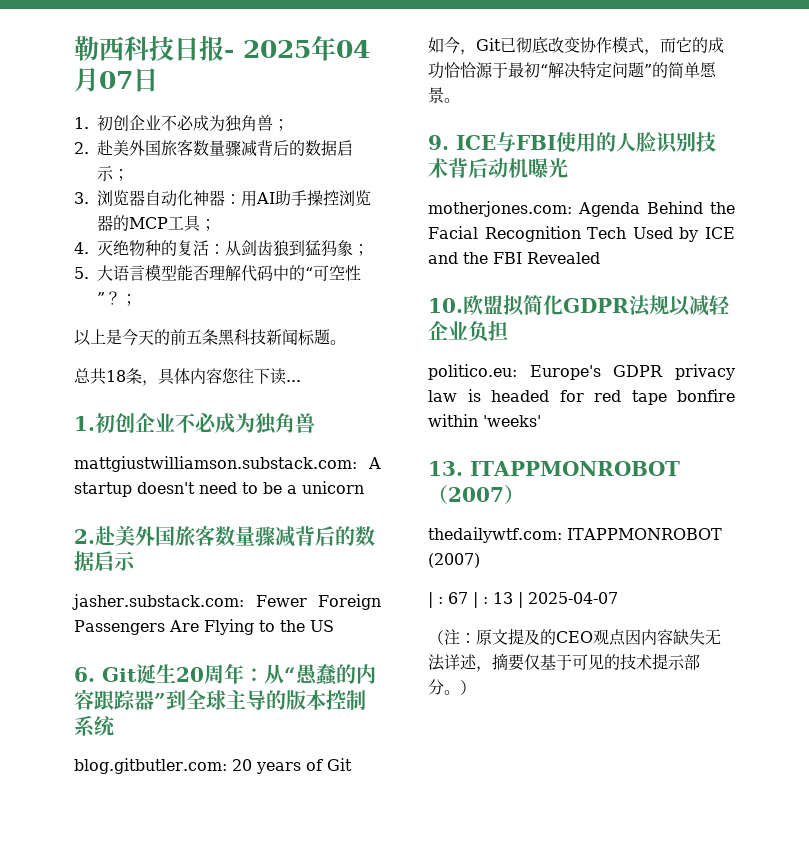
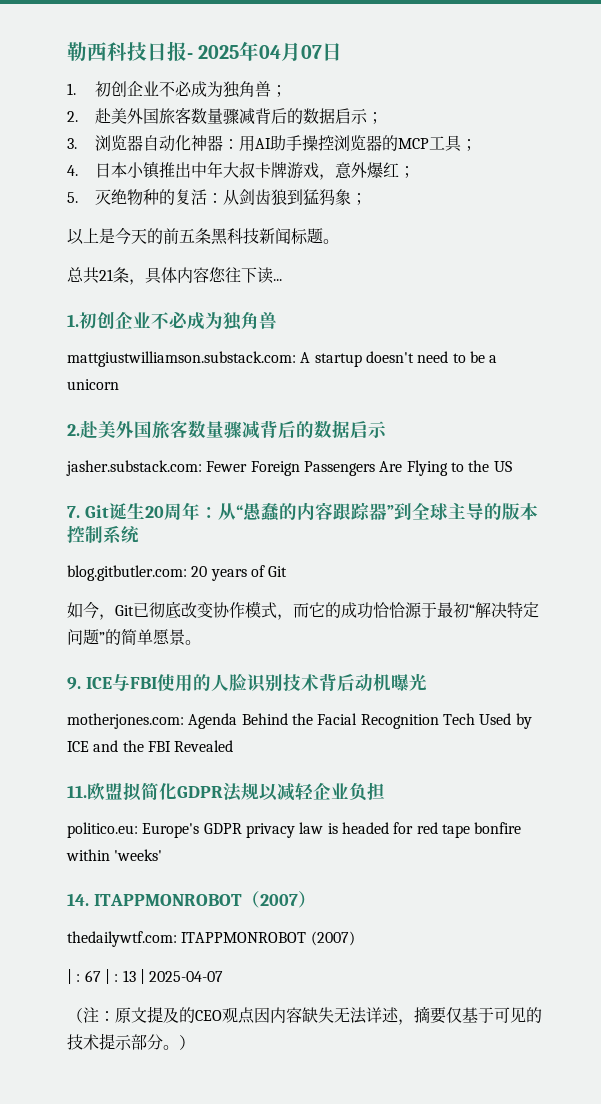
(89, 248) none -> [95,161,416,180] [67,192,78,203] 日本小镇推出中年大叔卡牌游戏，意外爆红； // 5.
[74,264,361,282] [97,291,137,306] // 5.大语言模型能否理解代码中的“可空性”？； -> (368, 199) none
[106,370,126,382] 18 -> [99,269,113,281] 21
[74,667,95,682] 6. -> [67,506,80,518] 7.
[428,298,463,313] 10. -> [67,785,87,798] 11.
[428,461,463,476] 13. -> [67,893,89,906] 14.

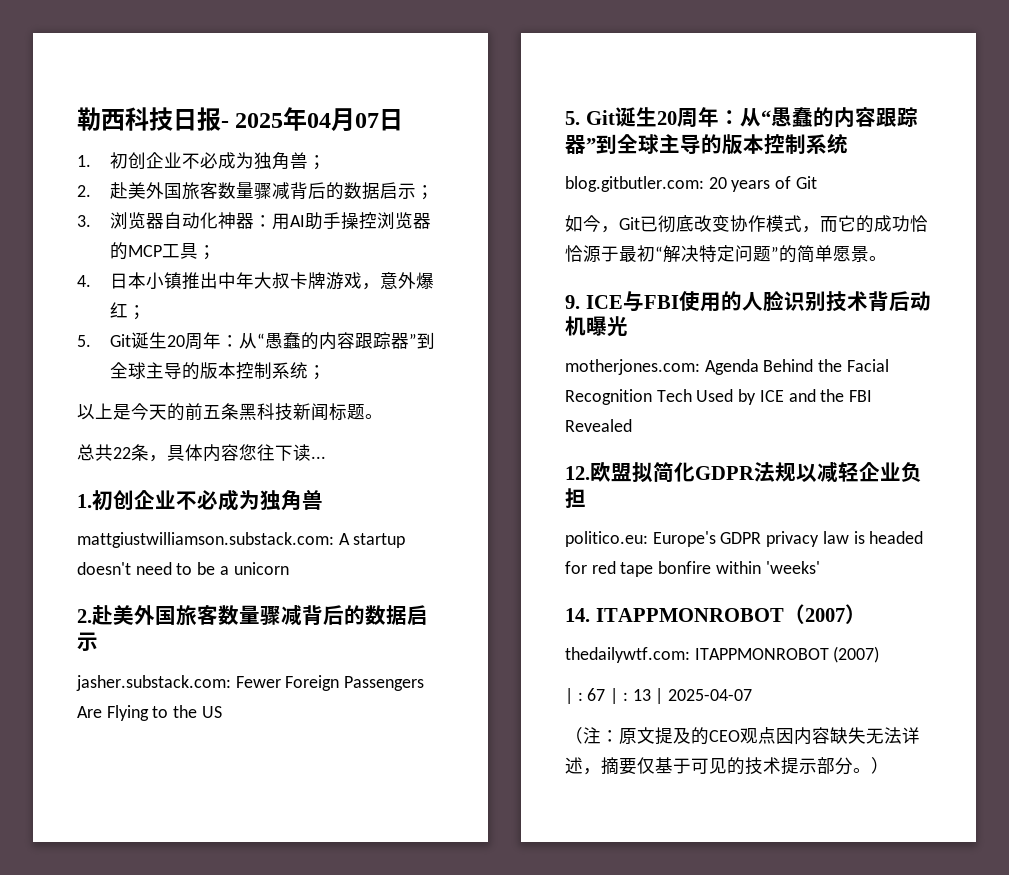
[95,189,352,206] 灭绝物种的复活：从剑齿狼到猛犸象 -> [110,332,436,350] [110,362,309,380] Git诞生20周年：从“愚蠢的内容跟踪器”到全球主导的版本控制系统
[99,269,113,281] 21 -> [113,447,131,459] 22
[67,506,80,518] 7. -> [565,111,580,125] 5.
[67,785,87,798] 11. -> [565,466,590,480] 12.

